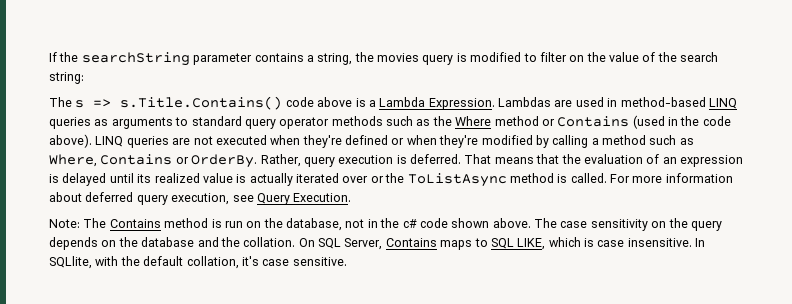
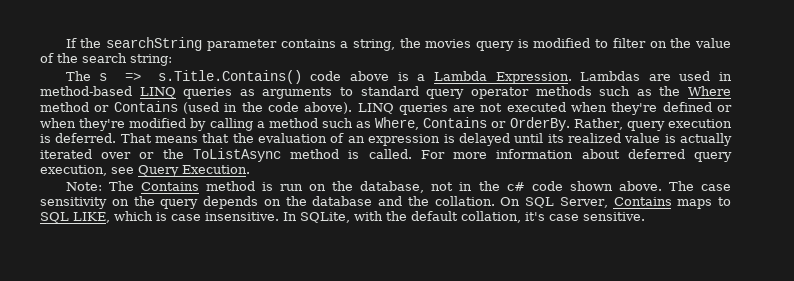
[49,256,92,269] SQLlite, -> [300,212,350,223] SQLite,

